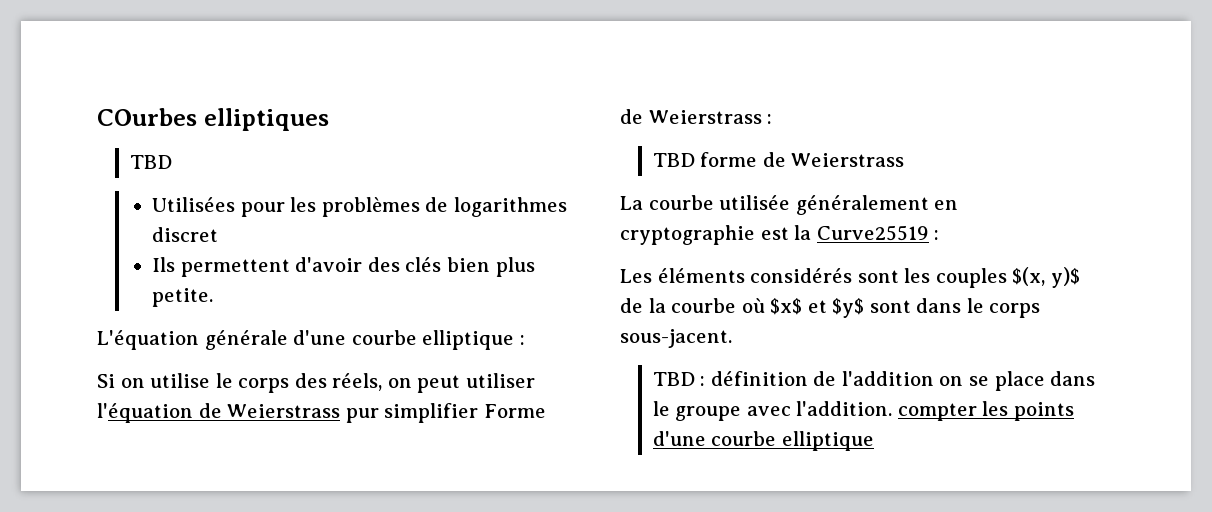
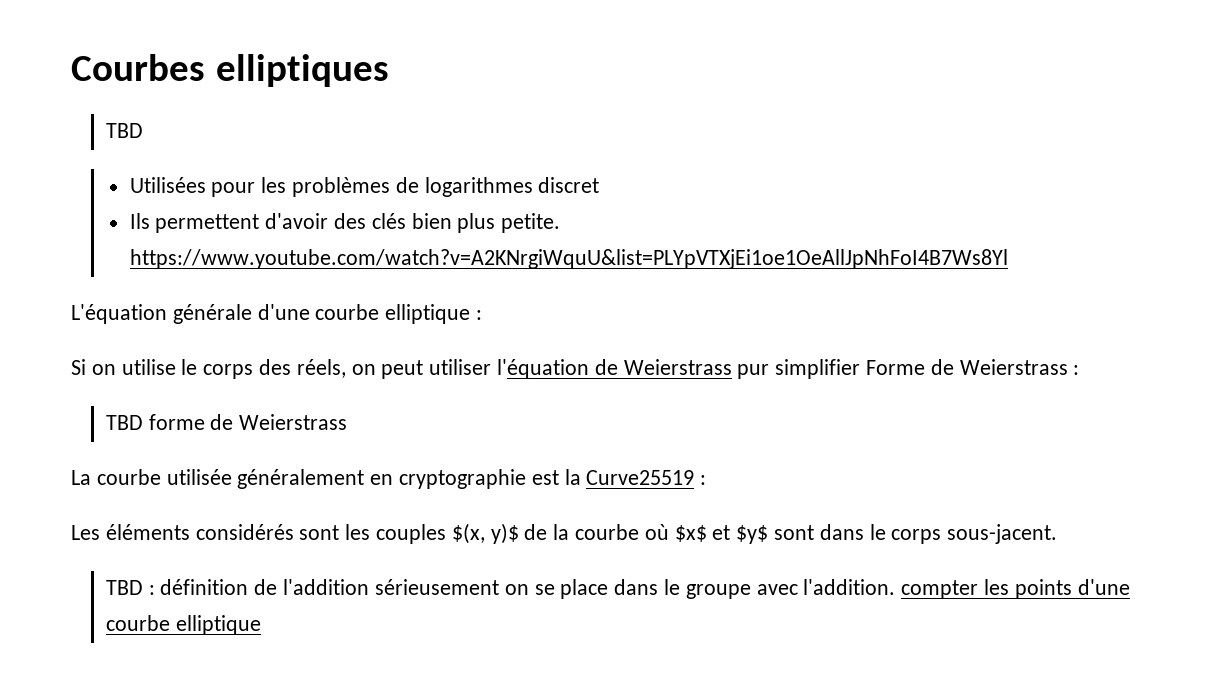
[97,108,197,126] COurbes -> [71,54,205,81] Courbes
(214, 297) none -> [129,249,1008,269] https://www.youtube.com/watch?v=A2KNrgiWquU&list=PLYpVTXjEi1oe1OeAllJpNhFoI4B7Ws8Yl
(934, 378) none -> [374,579,499,595] sérieusement

